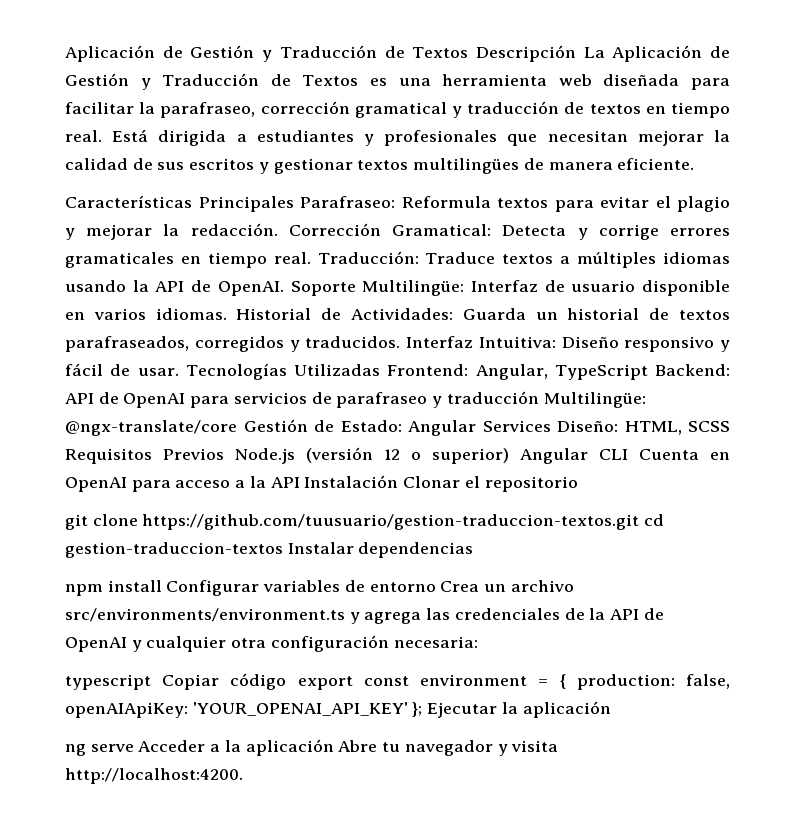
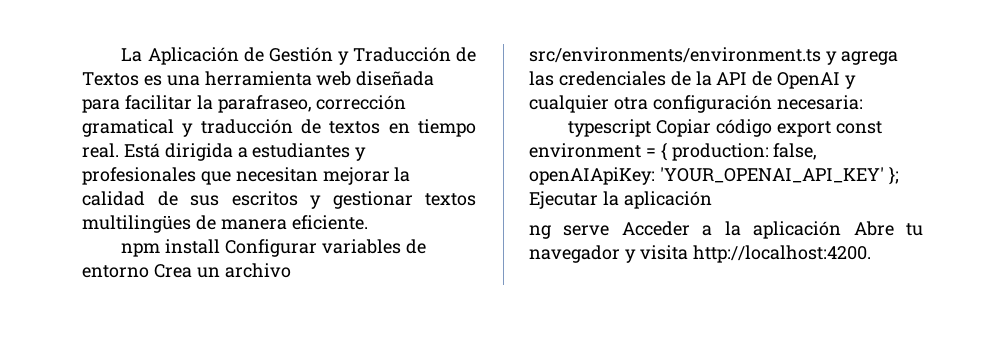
[65,45,576,62] Aplicación de Gestión y Traducción de Textos Descripción -> (121, 55) none
[65,195,730,212] [65,223,730,240] [65,251,730,268] [65,280,730,296] [65,308,730,320] [65,336,730,352] [65,363,730,380] [65,391,646,408] [65,419,730,436] [65,447,730,464] [65,475,578,492] [65,514,665,530] [65,542,474,558] // Características Principales Parafraseo: Reformula textos para evitar el plagio y mejorar la redacción. Corrección Gramatical: Detecta y corrige errores gramaticales en tiempo real. Traducción: Traduce textos a múltiples idiomas usando la API de OpenAI. Soporte Multilingüe: Interfaz de usuario disponible en varios idiomas. Historial de Actividades: Guarda un historial de textos parafraseados, corregidos y traducidos. Interfaz Intuitiva: Diseño responsivo y fácil de usar. Tecnologías Utilizadas Frontend: Angular, TypeScript Backend: API de OpenAI para servicios de parafraseo y traducción Multilingüe: @ngx-translate/core Gestión de Estado: Angular Services Diseño: HTML, SCSS Requisitos Previos Node.js (versión 12 o superior) Angular CLI Cuenta en OpenAI para acceso a la API Instalación Clonar el repositorio // git clone https://github.com/tuusuario/gestion-traduccion-textos.git cd gestion-traduccion-textos Instalar dependencias -> (368, 222) none

